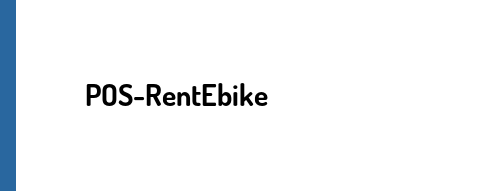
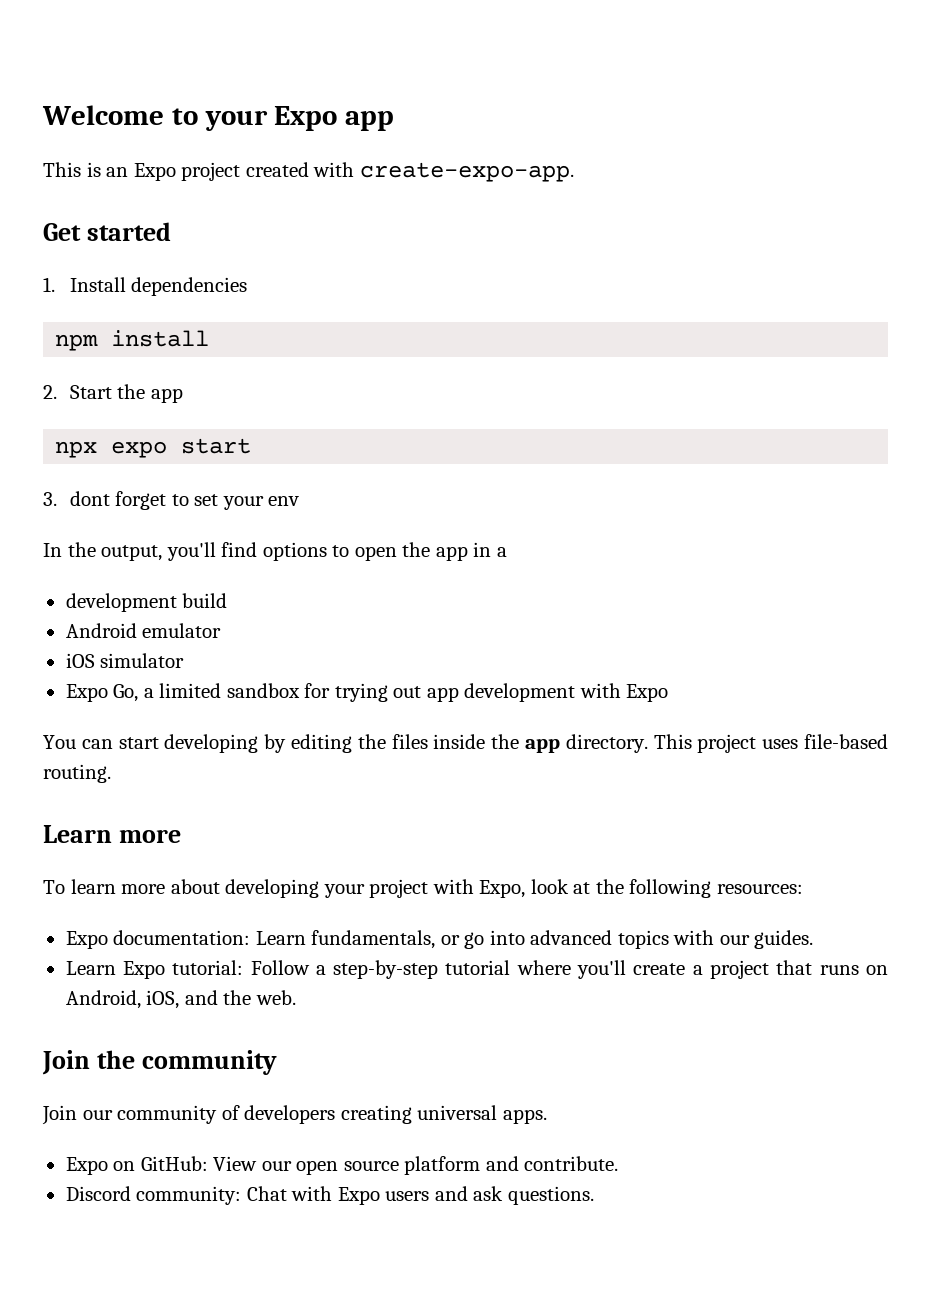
[85,83,268,106] POS-RentEbike -> [42,105,395,131] [43,162,574,182] [43,222,171,241] [43,277,248,296] [55,330,210,351] [43,384,183,403] [55,438,252,458] [43,491,300,510] [43,542,507,561] [65,593,228,612] [65,623,222,638] [65,653,185,668] [65,683,669,702] [43,734,888,753] [43,764,111,783] [43,825,181,843] [43,879,803,898] [65,930,814,949] [65,960,889,979] [65,990,296,1009] [42,1050,277,1075] [42,1105,547,1125] [65,1156,619,1175] [65,1186,594,1205] Welcome to your Expo app // This is an Expo project created with create-expo-app. // Get started // 1. Install dependencies // npm install // 2. Start the app // npx expo start // 3. dont forget to set your env // In the output, you'll find options to open the app in a // development build // Android emulator // iOS simulator // Expo Go, a limited sandbox for trying out app development with Expo // You can start developing by editing the files inside the app directory. This project uses file-based routing. // Learn more // To learn more about developing your project with Expo, look at the following resources: // Expo documentation: Learn fundamentals, or go into advanced topics with our guides. // Learn Expo tutorial: Follow a step-by-step tutorial where you'll create a project that runs on Android, iOS, and the web. // Join the community // Join our community of developers creating universal apps. // Expo on GitHub: View our open source platform and contribute. // Discord community: Chat with Expo users and ask questions.

